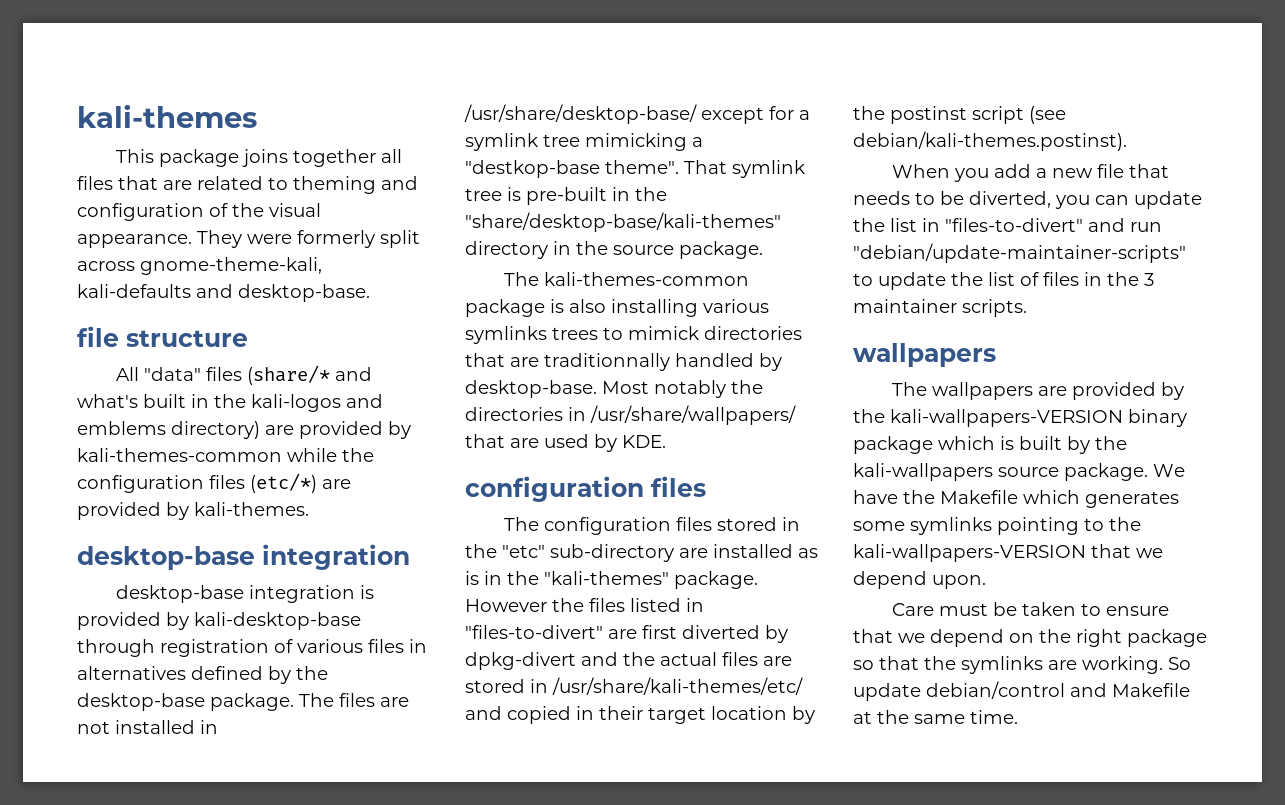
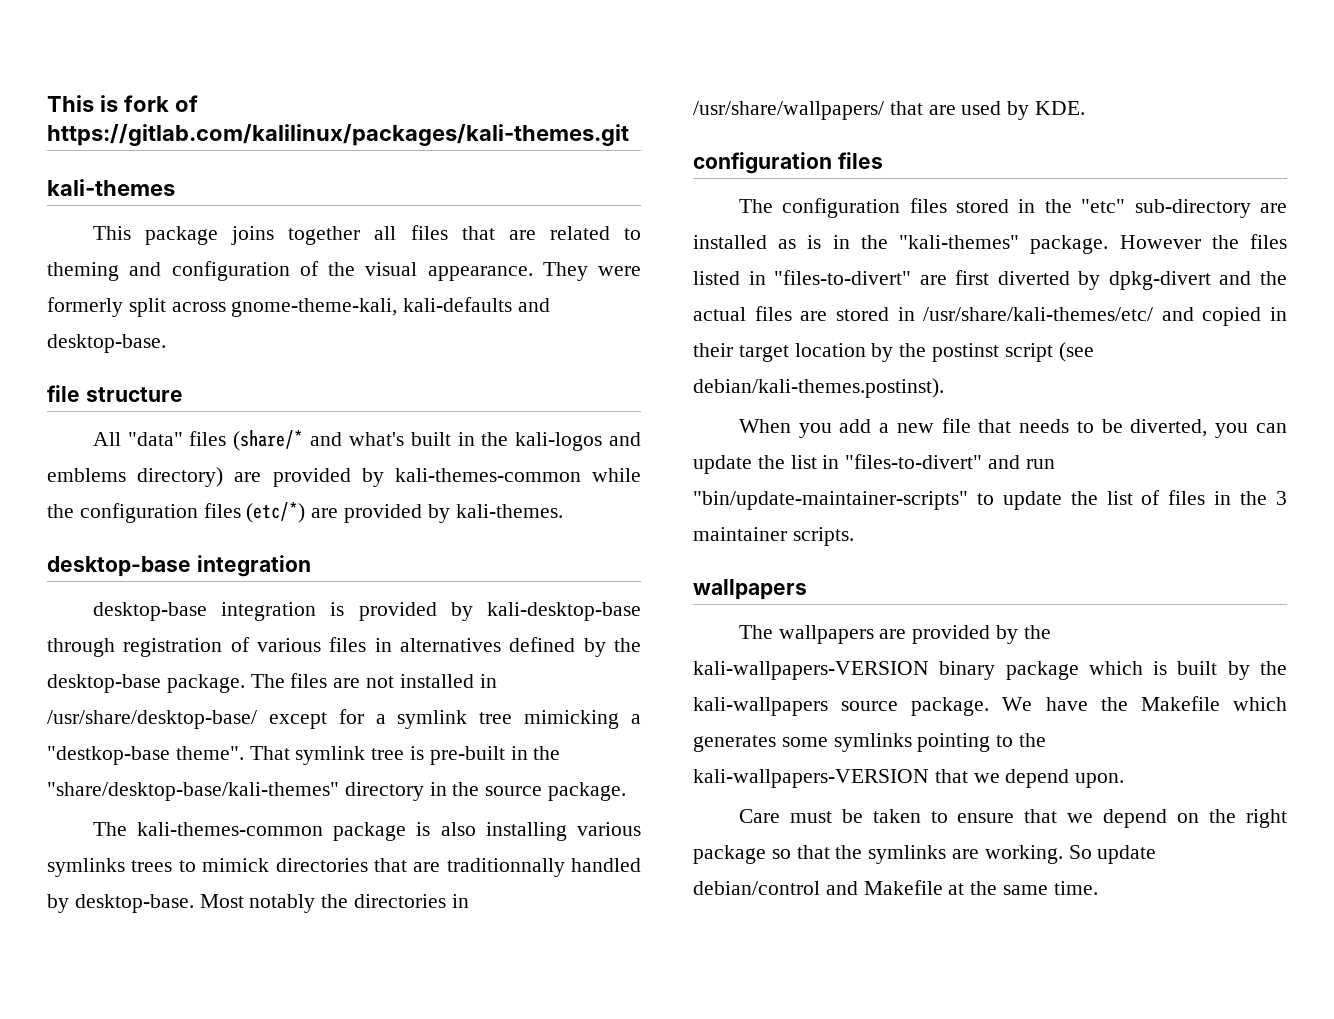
(77, 116) none -> [47,95,198,112] [47,124,629,146] This is fork of https://gitlab.com/kalilinux/packages/kali-themes.git //
[853,243,1186,263] "debian/update-maintainer-scripts" -> [693,491,968,510] "bin/update-maintainer-scripts"

